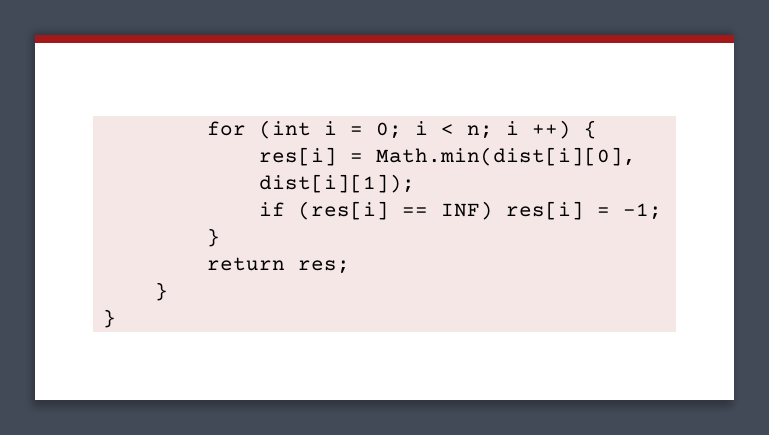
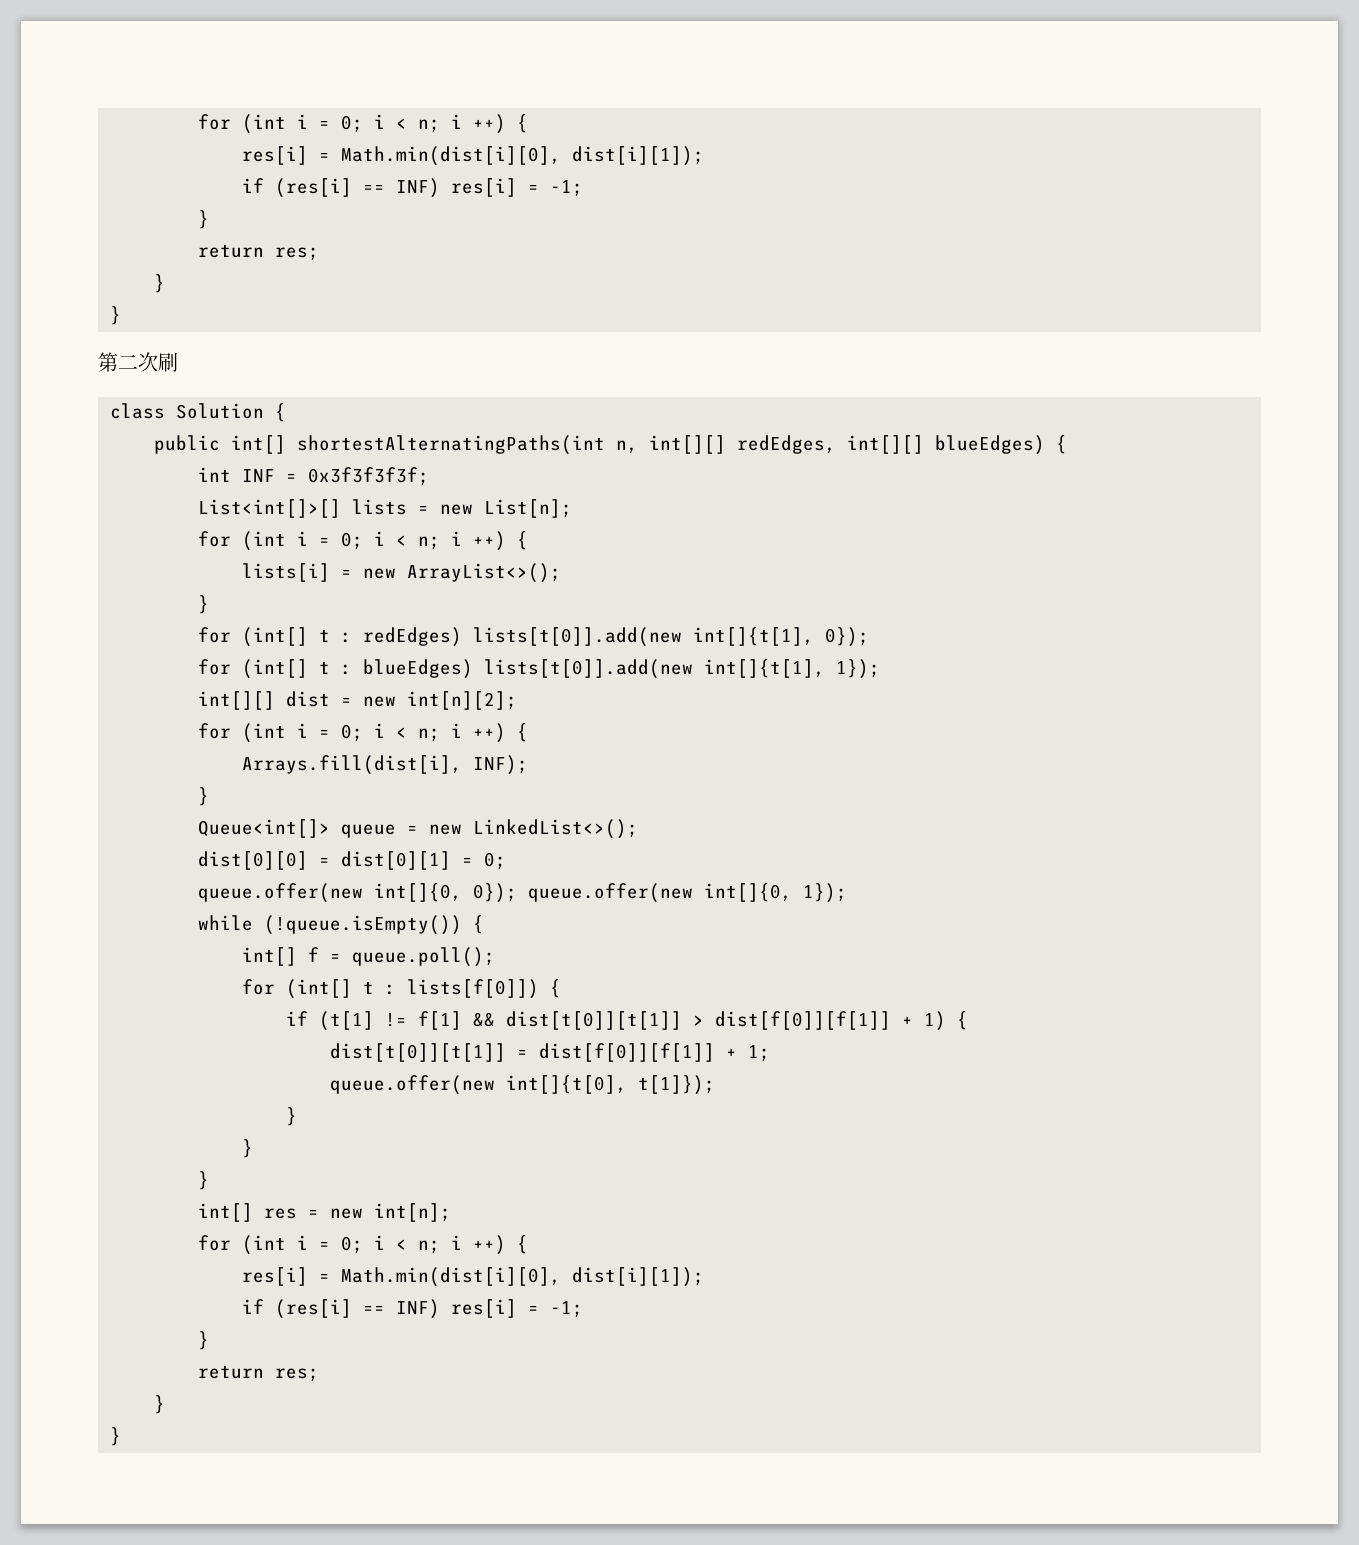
(116, 318) none -> [98,352,178,372] [110,403,286,422] [154,435,1067,455] [198,467,429,485] [198,499,572,518] [198,531,528,551] [242,563,561,583] [198,595,209,614] [198,627,869,647] [198,659,880,679] [198,691,517,710] [198,723,528,743] [242,755,528,775] [198,787,209,806] [198,819,638,839] [198,851,506,870] [198,883,847,903] [198,915,484,935] [242,947,495,967] [242,979,561,999] [286,1011,968,1031] [330,1043,770,1062] [330,1075,715,1095] [286,1107,297,1126] [242,1139,253,1158] [198,1171,209,1190] [198,1203,451,1222] [198,1235,528,1255] [242,1267,704,1287] [242,1299,583,1319] [198,1331,209,1350] [198,1365,319,1381] [154,1395,165,1414] [110,1427,121,1446] // 第二次刷 // class Solution { // public int[] shortestAlternatingPaths(int n, int[][] redEdges, int[][] blueEdges) { // int INF = 0x3f3f3f3f; // List<int[]>[] lists = new List[n]; // for (int i = 0; i < n; i ++) { // lists[i] = new ArrayList<>(); // } // for (int[] t : redEdges) lists[t[0]].add(new int[]{t[1], 0}); // for (int[] t : blueEdges) lists[t[0]].add(new int[]{t[1], 1}); // int[][] dist = new int[n][2]; // for (int i = 0; i < n; i ++) { // Arrays.fill(dist[i], INF); // } // Queue<int[]> queue = new LinkedList<>(); // dist[0][0] = dist[0][1] = 0; // queue.offer(new int[]{0, 0}); queue.offer(new int[]{0, 1}); // while (!queue.isEmpty()) { // int[] f = queue.poll(); // for (int[] t : lists[f[0]]) { // if (t[1] != f[1] && dist[t[0]][t[1]] > dist[f[0]][f[1]] + 1) { // dist[t[0]][t[1]] = dist[f[0]][f[1]] + 1; // queue.offer(new int[]{t[0], t[1]}); // } // } // } // int[] res = new int[n]; // for (int i = 0; i < n; i ++) { // res[i] = Math.min(dist[i][0], dist[i][1]); // if (res[i] == INF) res[i] = -1; // } // return res; // } // }

